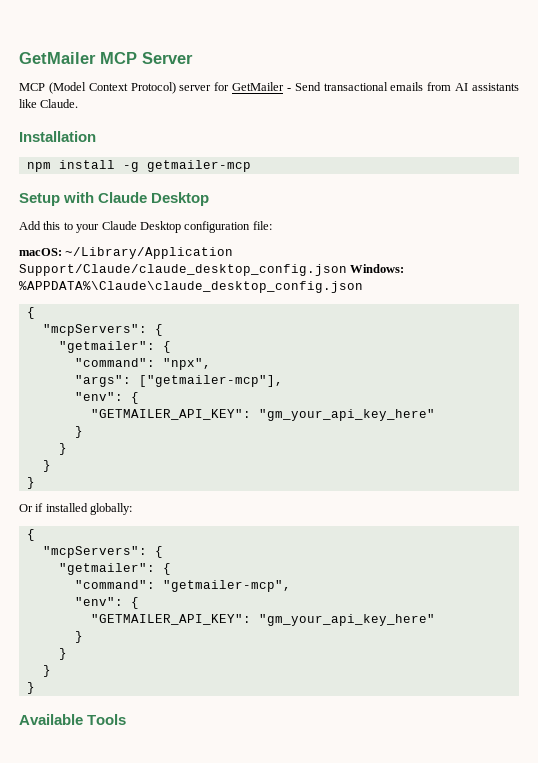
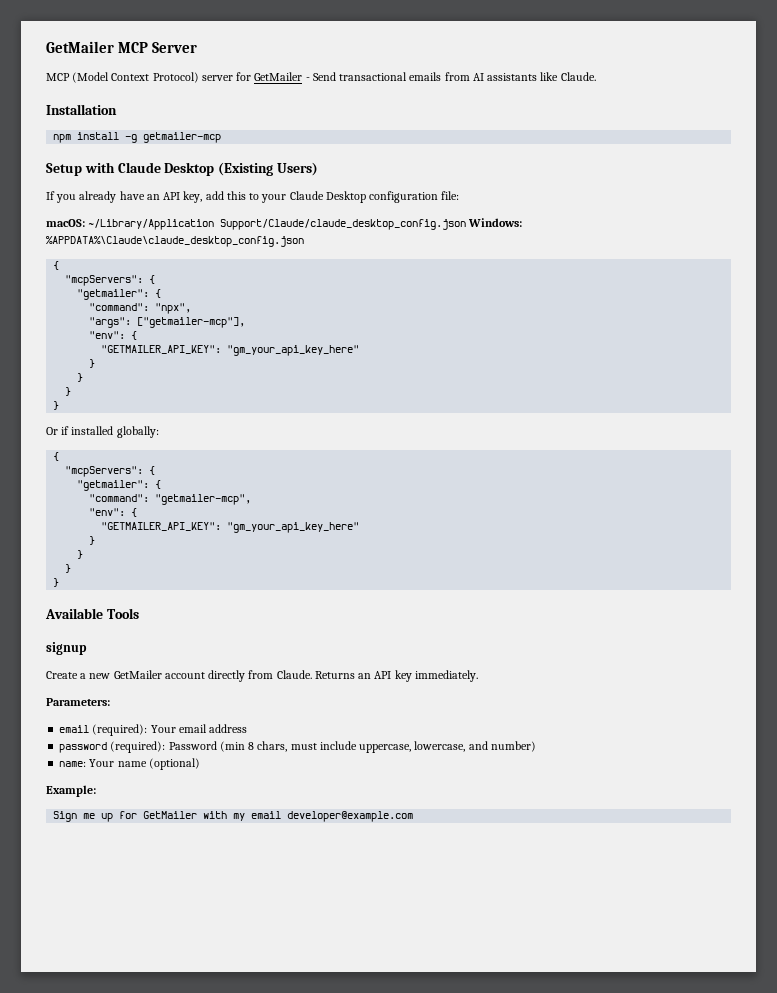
[19,221,41,230] // Add -> [218,162,318,176] [46,191,224,203] (Existing Users) // If you already have an API key, add
(127, 719) none -> [46,642,87,655] [46,670,478,682] [46,698,110,706] [59,724,248,736] [59,741,536,753] [59,758,200,770] [46,785,96,797] [53,811,414,822] // signup // Create a new GetMailer account directly from Claude. Returns an API key immediately. // Parameters: // email (required): Your email address // password (required): Password (min 8 chars, must include uppercase, lowercase, and number) // name: Your name (optional) // Example: // Sign me up for GetMailer with my email developer@example.com

